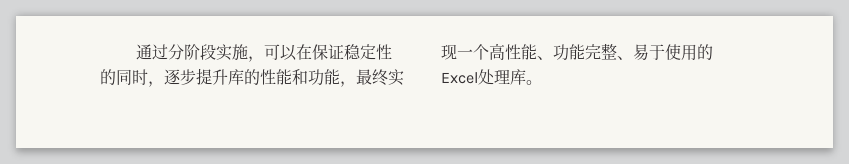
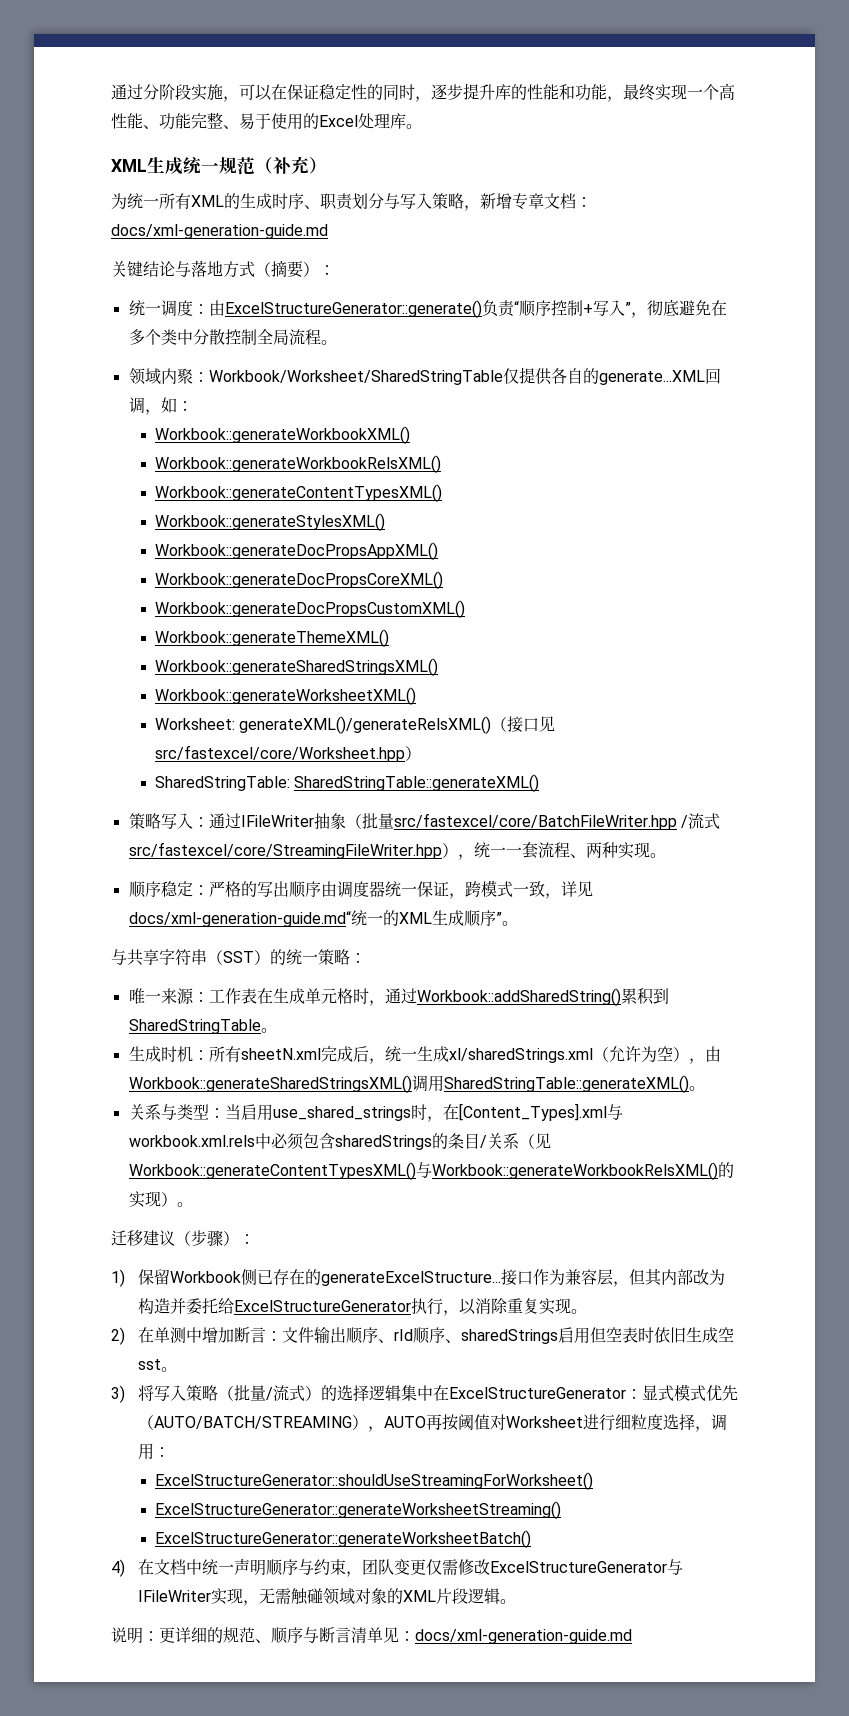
(542, 82) none -> [111,156,327,175] [111,193,592,211] [111,224,328,239] [111,260,335,278] [128,299,727,318] [128,329,337,345] [128,367,721,385] [128,397,193,415] [155,426,411,444] [155,455,442,473] [155,484,443,502] [155,513,386,531] [155,542,439,560] [155,571,444,589] [155,600,466,618] [155,629,390,647] [155,658,439,676] [155,687,417,705] [155,716,556,734] [155,745,422,762] [155,774,540,792] [128,813,720,830] [128,842,666,860] [128,880,593,899] [128,910,518,927] [111,949,366,966] [128,988,669,1006] [128,1019,277,1034] [128,1046,721,1064] [128,1075,705,1093] [128,1103,623,1122] [128,1133,551,1150] [128,1162,734,1180] [128,1191,193,1208] [111,1230,255,1247] [111,1269,725,1287] [137,1298,587,1316] [111,1327,734,1345] [137,1359,177,1372] [111,1384,738,1403] [137,1414,727,1432] [137,1443,170,1460] [155,1472,594,1490] [155,1501,562,1519] [155,1530,532,1548] [111,1558,683,1577] [137,1588,516,1606] [111,1627,632,1644] // XML生成统一规范（补充） // 为统一所有XML的生成时序、职责划分与写入策略，新增专章文档：docs/xml-generation-guide.md // 关键结论与落地方式（摘要）： // 统一调度：由ExcelStructureGenerator::generate()负责“顺序控制+写入”，彻底避免在多个类中分散控制全局流程。 // 领域内聚：Workbook/Worksheet/SharedStringTable仅提供各自的generate...XML回调，如： // Workbook::generateWorkbookXML() // Workbook::generateWorkbookRelsXML() // Workbook::generateContentTypesXML() // Workbook::generateStylesXML() // Workbook::generateDocPropsAppXML() // Workbook::generateDocPropsCoreXML() // Workbook::generateDocPropsCustomXML() // Workbook::generateThemeXML() // Workbook::generateSharedStringsXML() // Workbook::generateWorksheetXML() // Worksheet: generateXML()/generateRelsXML()（接口见src/fastexcel/core/Worksheet.hpp） // SharedStringTable: SharedStringTable::generateXML() // 策略写入：通过IFileWriter抽象（批量src/fastexcel/core/BatchFileWriter.hpp /流式src/fastexcel/core/StreamingFileWriter.hpp），统一一套流程、两种实现。 // 顺序稳定：严格的写出顺序由调度器统一保证，跨模式一致，详见docs/xml-generation-guide.md“统一的XML生成顺序”。 // 与共享字符串（SST）的统一策略： // 唯一来源：工作表在生成单元格时，通过Workbook::addSharedString()累积到SharedStringTable。 // 生成时机：所有sheetN.xml完成后，统一生成xl/sharedStrings.xml（允许为空），由Workbook::generateSharedStringsXML()调用SharedStringTable::generateXML()。 // 关系与类型：当启用use_shared_strings时，在[Content_Types].xml与workbook.xml.rels中必须包含sharedStrings的条目/关系（见Workbook::generateContentTypesXML()与Workbook::generateWorkbookRelsXML()的实现）。 // 迁移建议（步骤）： // 1)保留Workbook侧已存在的generateExcelStructure...接口作为兼容层，但其内部改为构造并委托给ExcelStructureGenerator执行，以消除重复实现。 // 2)在单测中增加断言：文件输出顺序、rId顺序、sharedStrings启用但空表时依旧生成空sst。 // 3)将写入策略（批量/流式）的选择逻辑集中在ExcelStructureGenerator：显式模式优先（AUTO/BATCH/STREAMING），AUTO再按阈值对Worksheet进行细粒度选择，调用： // ExcelStructureGenerator::shouldUseStreamingForWorksheet() // ExcelStructureGenerator::generateWorksheetStreaming() // ExcelStructureGenerator::generateWorksheetBatch() // 4)在文档中统一声明顺序与约束，团队变更仅需修改ExcelStructureGenerator与IFileWriter实现，无需触碰领域对象的XML片段逻辑。 // 说明：更详细的规范、顺序与断言清单见：docs/xml-generation-guide.md

